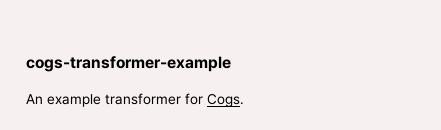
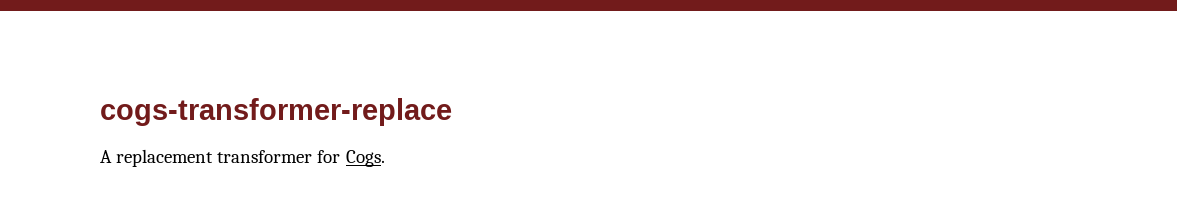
[26,56,231,72] [26,94,101,107] cogs-transformer-example // An example -> [100,98,452,126] [100,149,214,167] cogs-transformer-replace // A replacement

